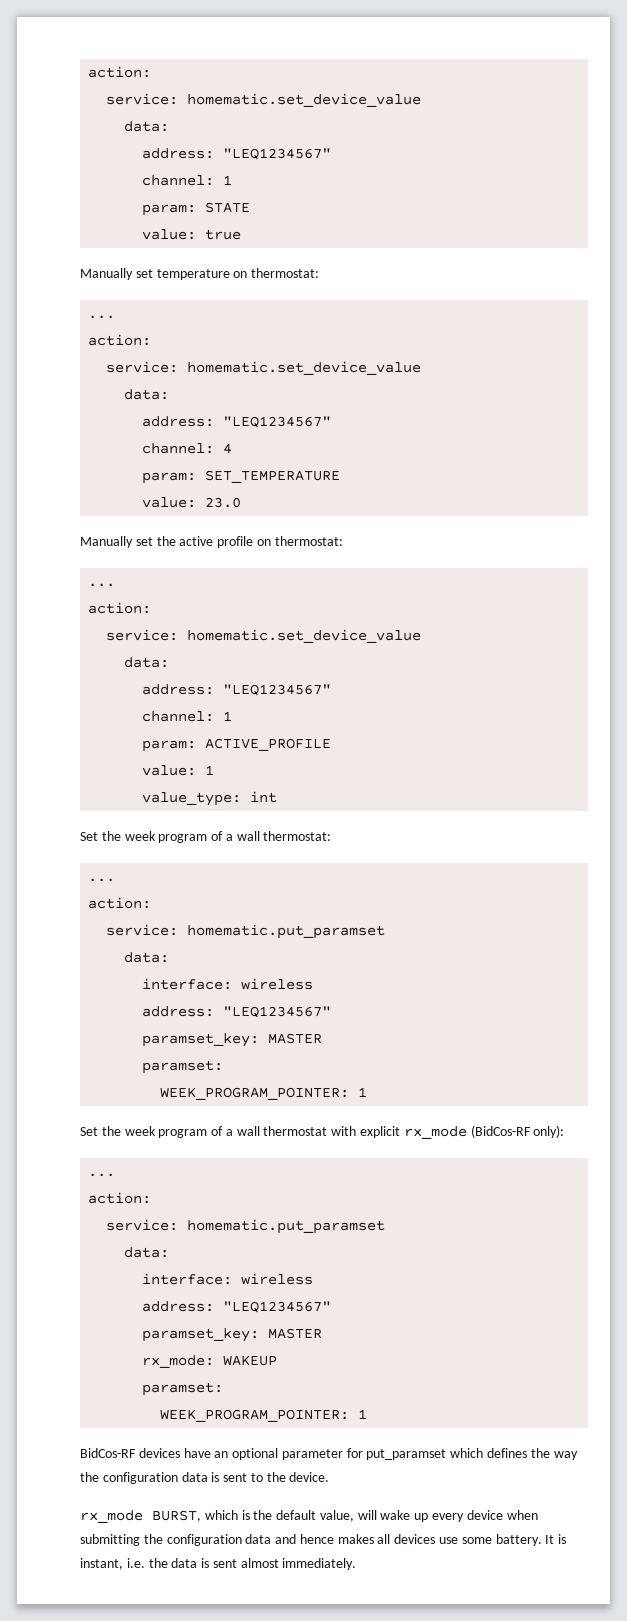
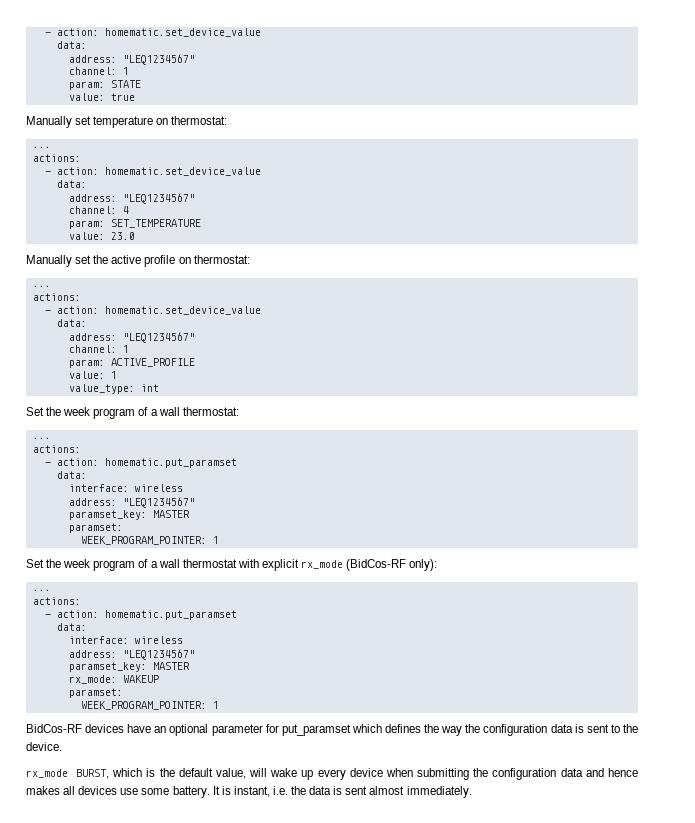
[88,66,152,78] [106,93,179,105] action: // service: -> [44,28,99,36] - action:
[88,334,152,346] [106,361,179,373] action: // service: -> [32,154,81,162] [44,167,99,175] actions: // - action:
[88,602,152,614] [106,629,179,641] action: // service: -> [32,293,81,301] [44,306,99,314] actions: // - action:
[88,897,152,909] [106,924,179,936] action: // service: -> [32,445,81,453] [44,458,99,466] actions: // - action:
[88,1192,152,1204] [106,1219,179,1231] action: // service: -> [32,597,81,605] [44,610,99,618] actions: // - action:

